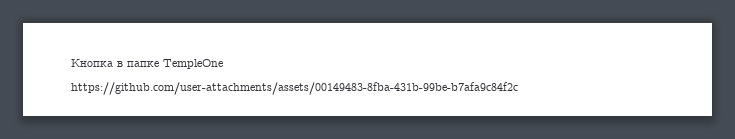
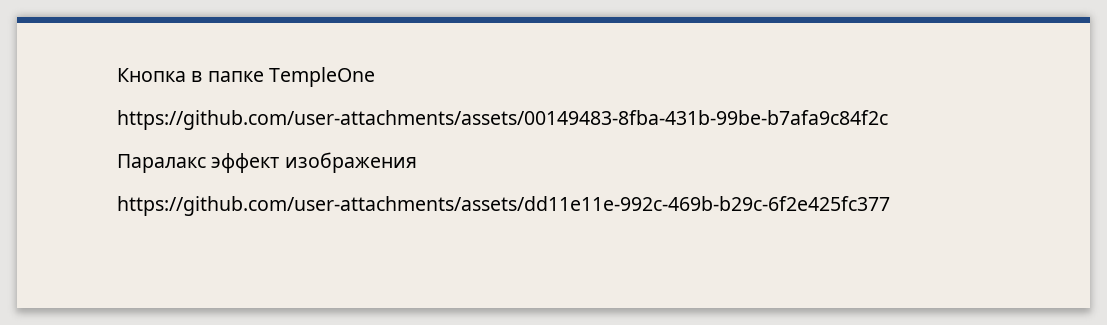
(518, 88) none -> [117,152,417,173] [117,196,890,216] // Паралакс эффект изображения // https://github.com/user-attachments/assets/dd11e11e-992c-469b-b29c-6f2e425fc377

